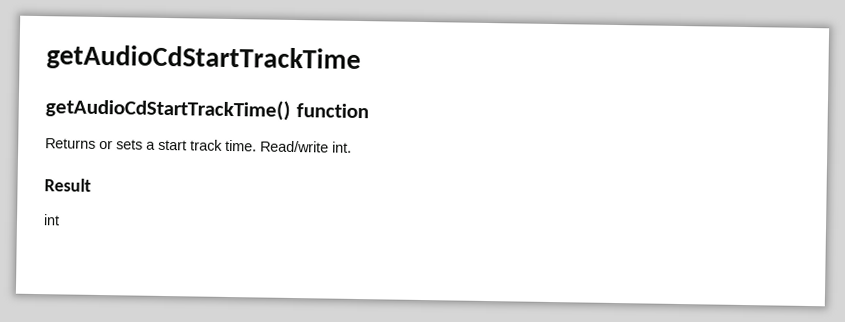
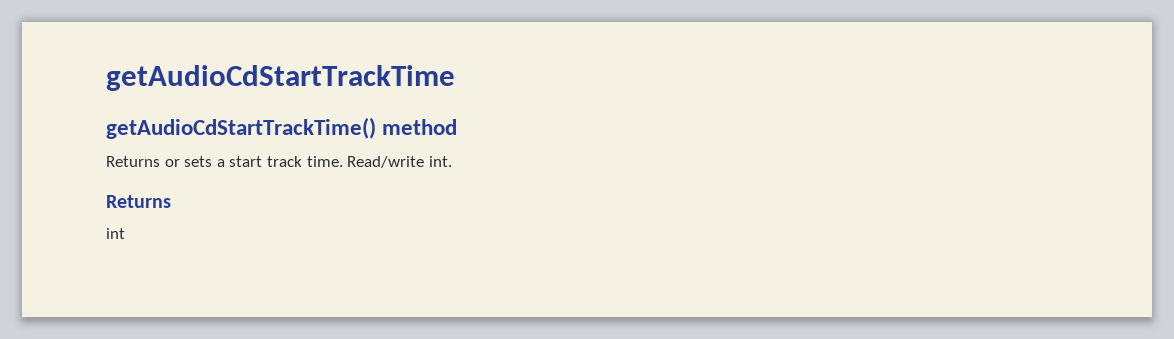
[295,103,369,119] function -> [382,119,458,135] method
[44,178,91,192] Result -> [106,195,171,208] Returns

